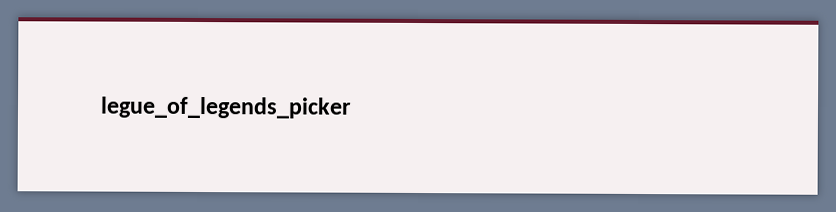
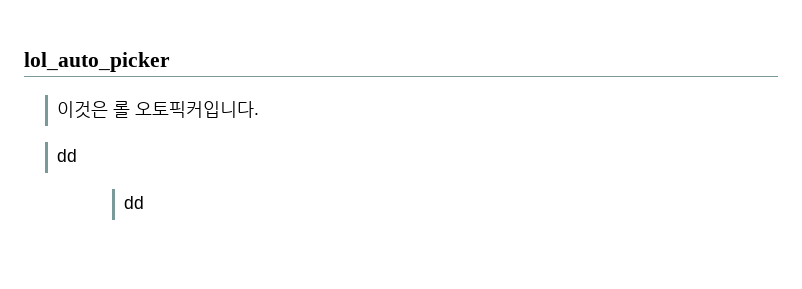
[100,96,352,119] legue_of_legends_picker -> [24,52,170,72] [57,101,260,119] [57,149,78,162] [124,196,145,209] lol_auto_picker // 이것은 롤 오토픽커입니다. // dd // dd

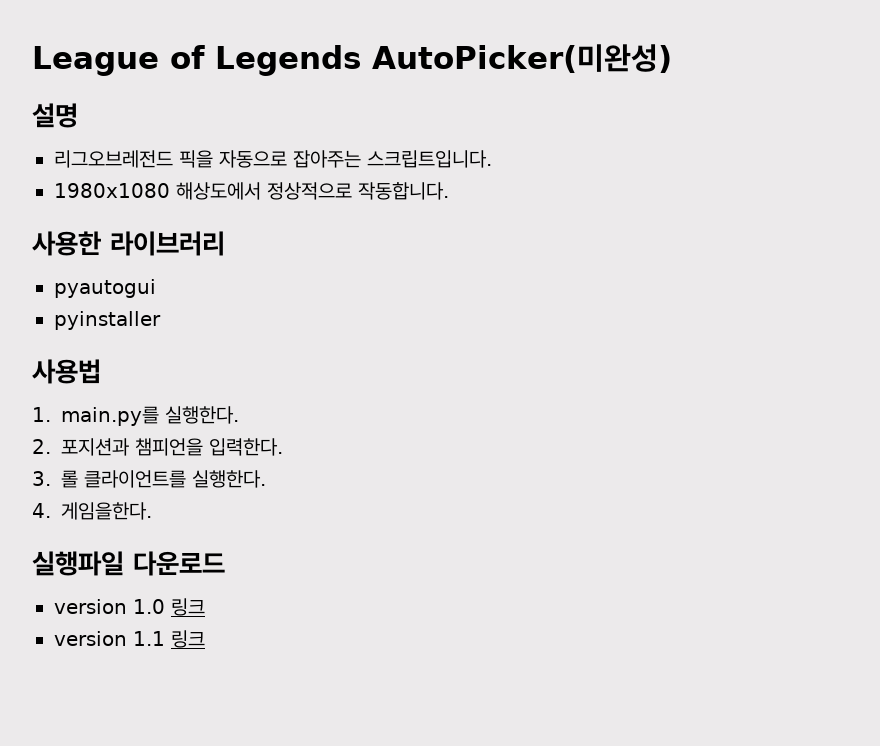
[24,52,170,72] [57,101,260,119] [57,149,78,162] [124,196,145,209] lol_auto_picker // 이것은 롤 오토픽커입니다. // dd // dd -> [32,44,672,76] [32,103,78,128] [54,150,492,168] [54,182,449,200] [32,231,225,256] [54,279,156,298] [54,311,161,330] [32,359,101,384] [32,406,239,426] [32,438,283,456] [32,470,266,488] [32,502,152,520] [32,551,225,576] [54,598,205,616] [54,630,205,648] League of Legends AutoPicker(미완성) // 설명 // 리그오브레전드 픽을 자동으로 잡아주는 스크립트입니다. // 1980x1080 해상도에서 정상적으로 작동합니다. // 사용한 라이브러리 // pyautogui // pyinstaller // 사용법 // 1. main.py를 실행한다. // 2. 포지션과 챔피언을 입력한다. // 3. 롤 클라이언트를 실행한다. // 4. 게임을한다. // 실행파일 다운로드 // version 1.0 링크 // version 1.1 링크

